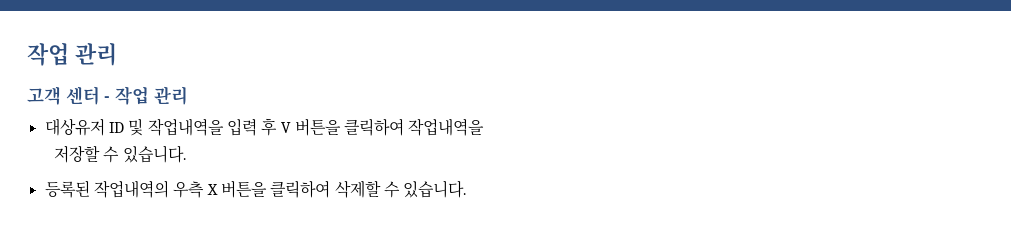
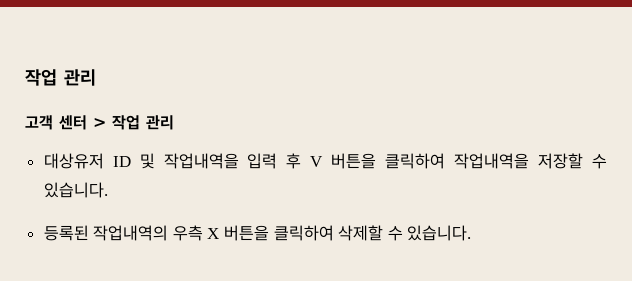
[104,96,111,102] - -> [93,118,106,128] >
(485, 127) // -> (530, 161) none

